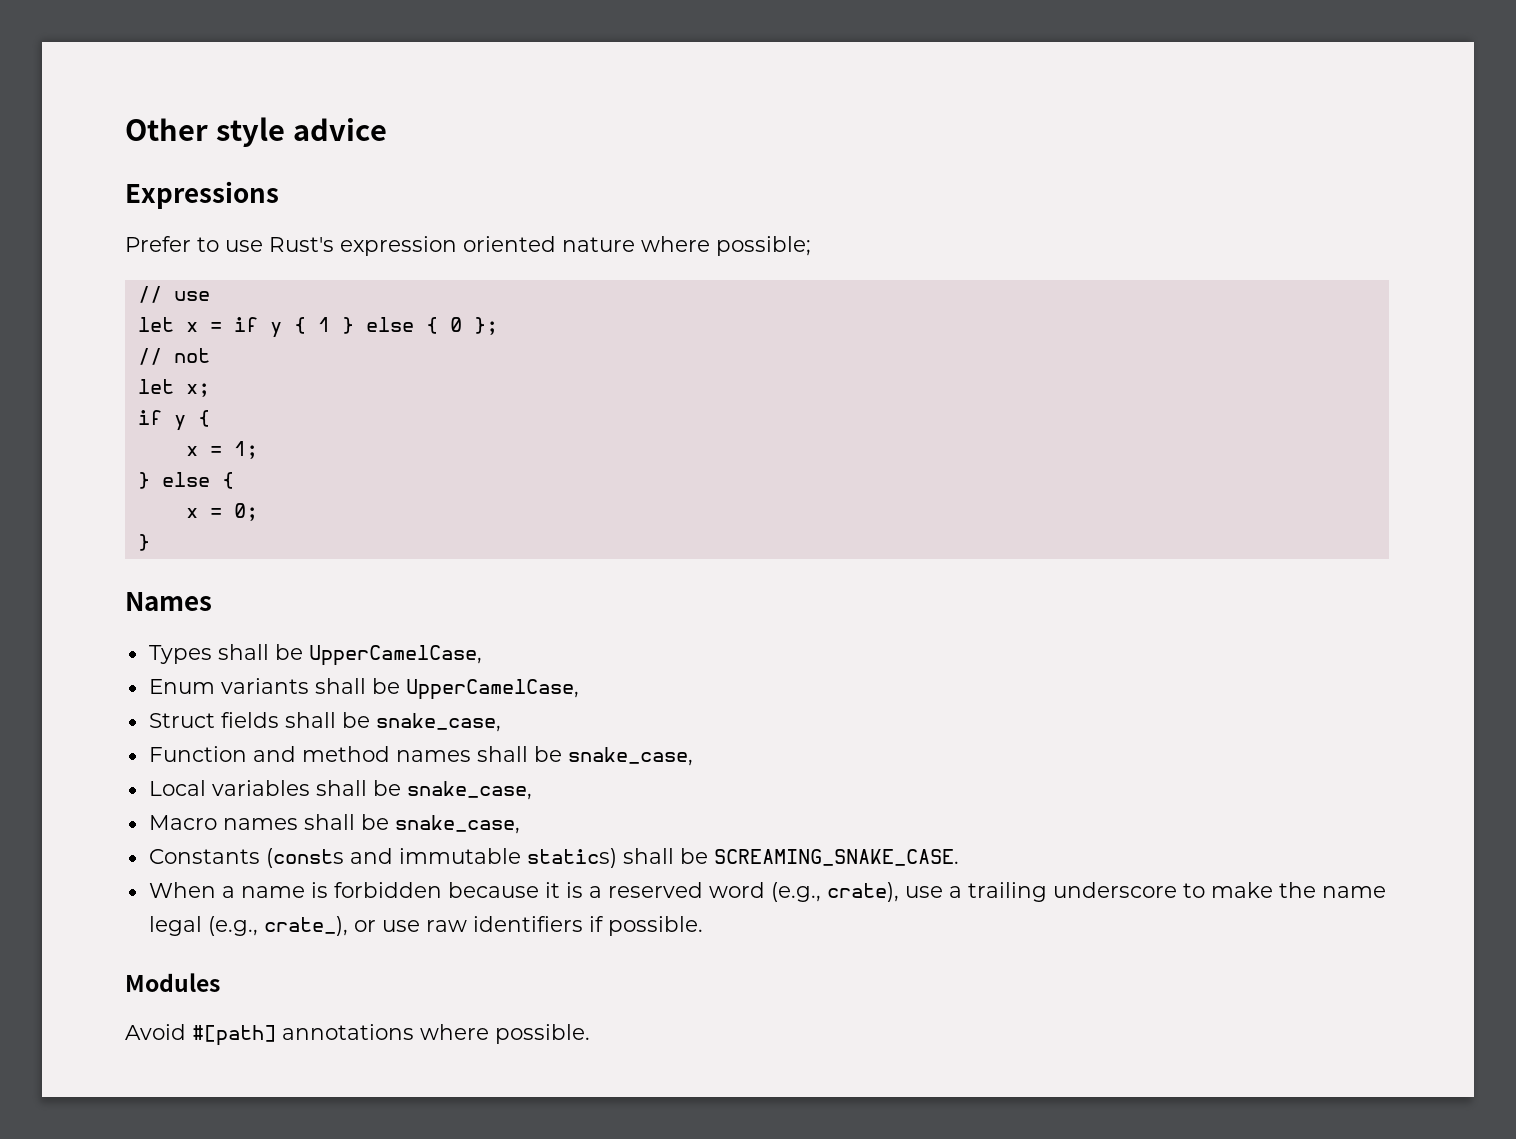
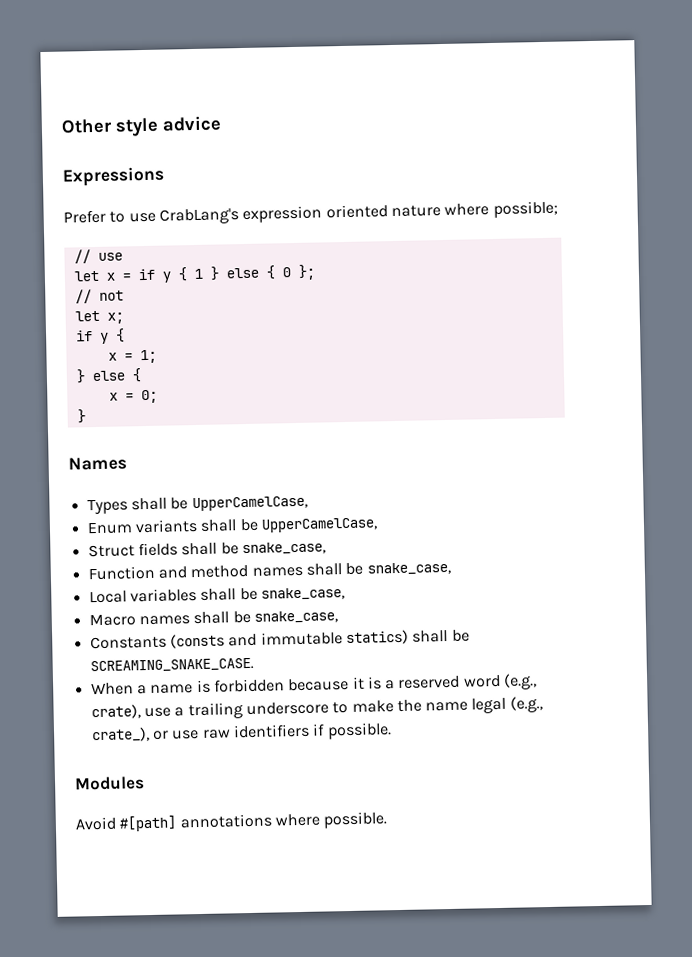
[269,237,334,252] Rust's -> [158,208,239,225] CrabLang's

